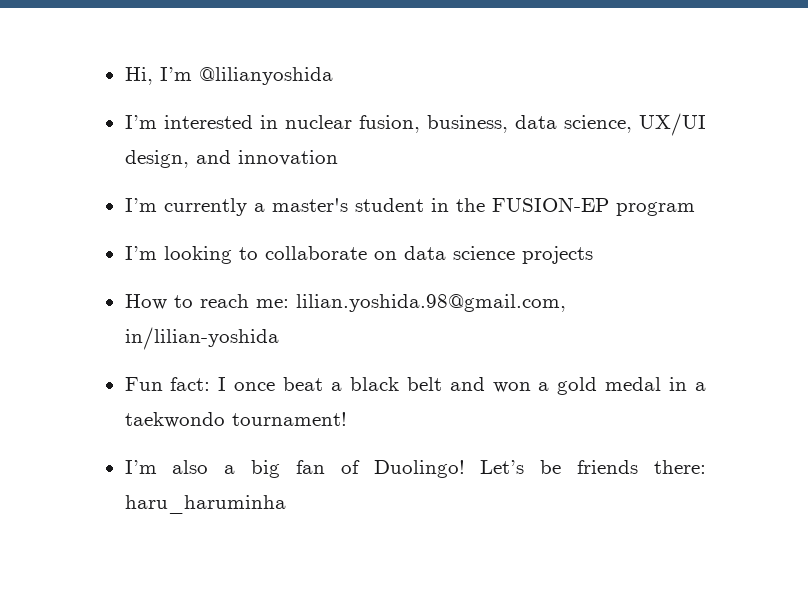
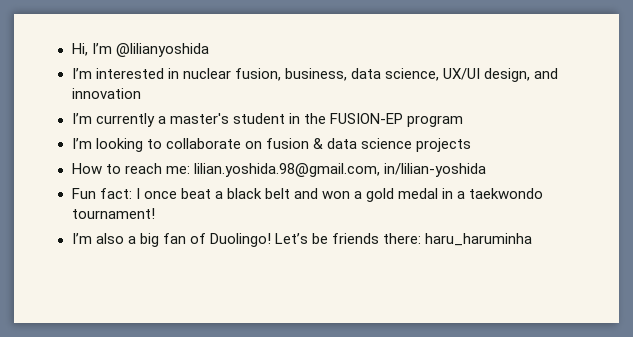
(397, 255) none -> [265,138,323,149] fusion &

